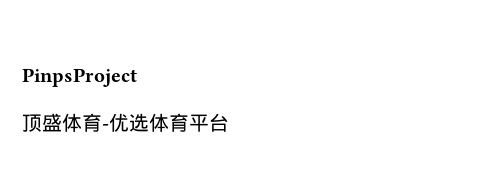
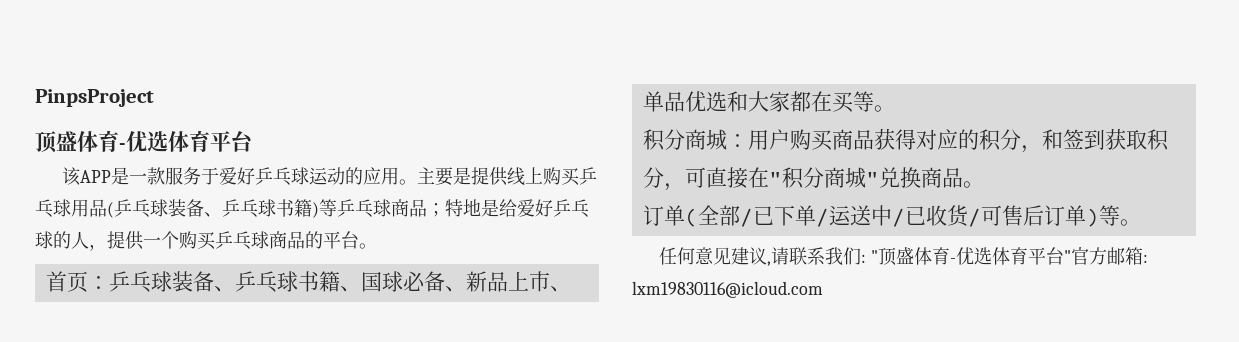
(229, 122) none -> [62,167,598,186] [35,199,589,218] [35,231,377,251] [45,271,571,293] [642,91,895,113] [642,128,1169,153] [642,167,984,191] [642,205,1141,227] [659,247,1148,266] [632,281,823,298] // 该APP是一款服务于爱好乒乓球运动的应用。主要是提供线上购买乒乓球用品(乒乓球装备、乒乓球书籍)等乒乓球商品；特地是给爱好乒乓球的人，提供一个购买乒乓球商品的平台。 // 首页：乒乓球装备、乒乓球书籍、国球必备、新品上市、单品优选和大家都在买等。 // 积分商城：用户购买商品获得对应的积分，和签到获取积分，可直接在"积分商城"兑换商品。 // 订单(全部/已下单/运送中/已收货/可售后订单)等。 // 任何意见建议,请联系我们: "顶盛体育-优选体育平台"官方邮箱: lxm19830116@icloud.com

